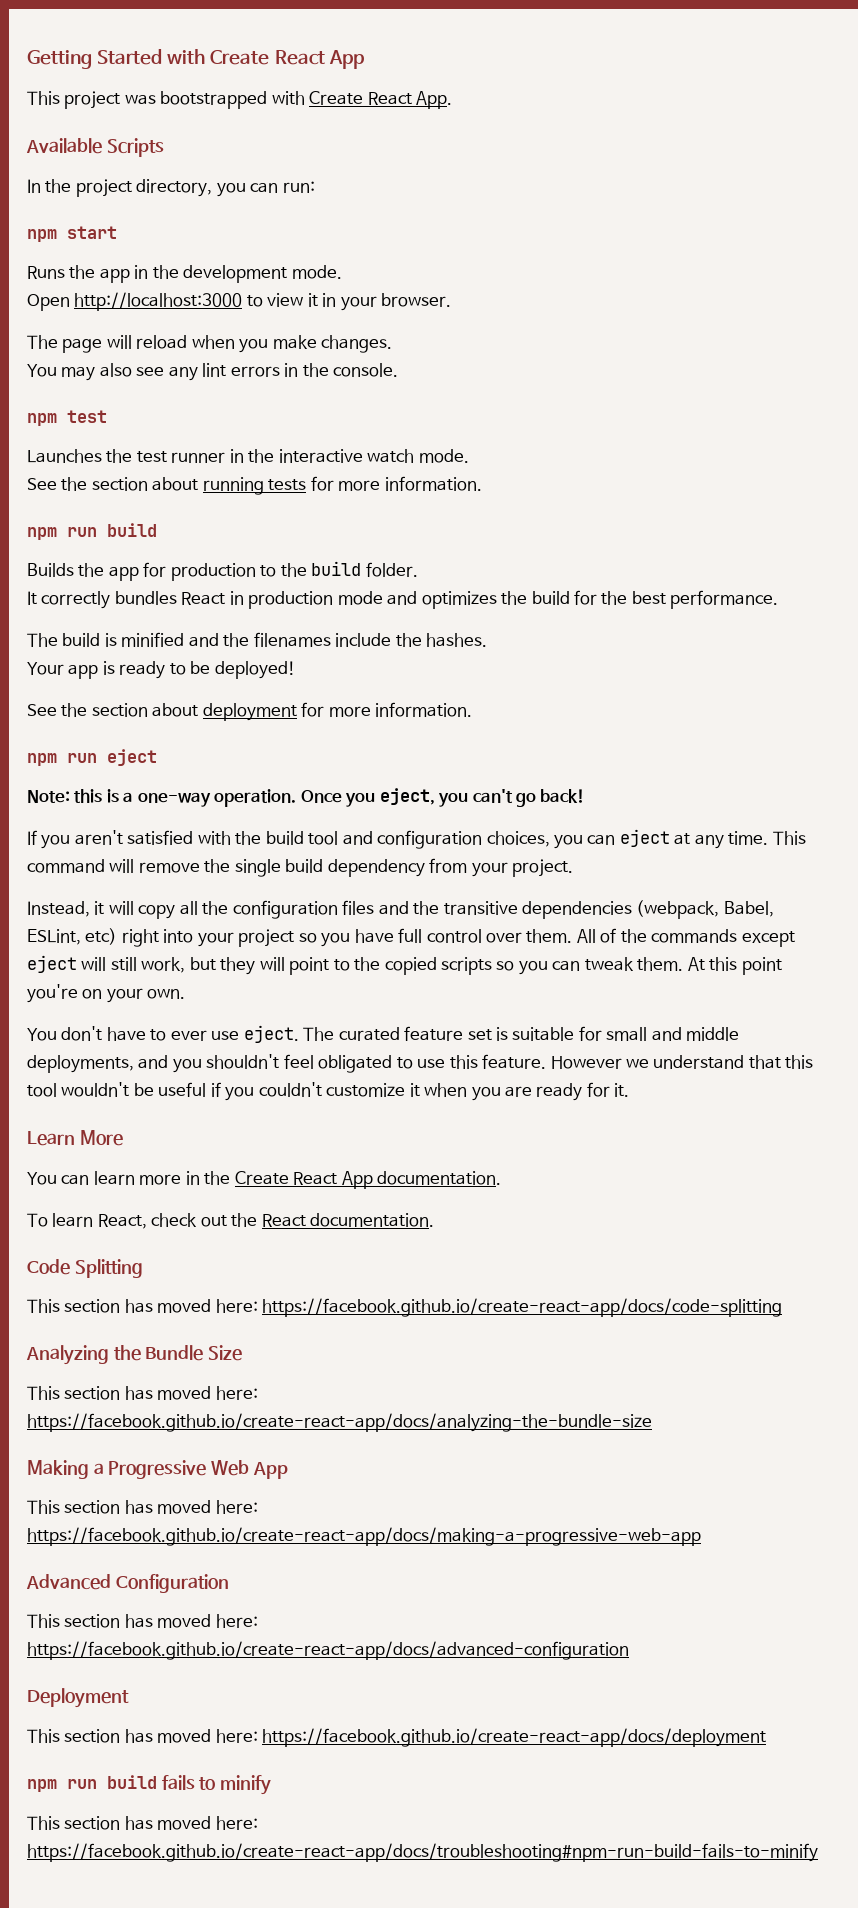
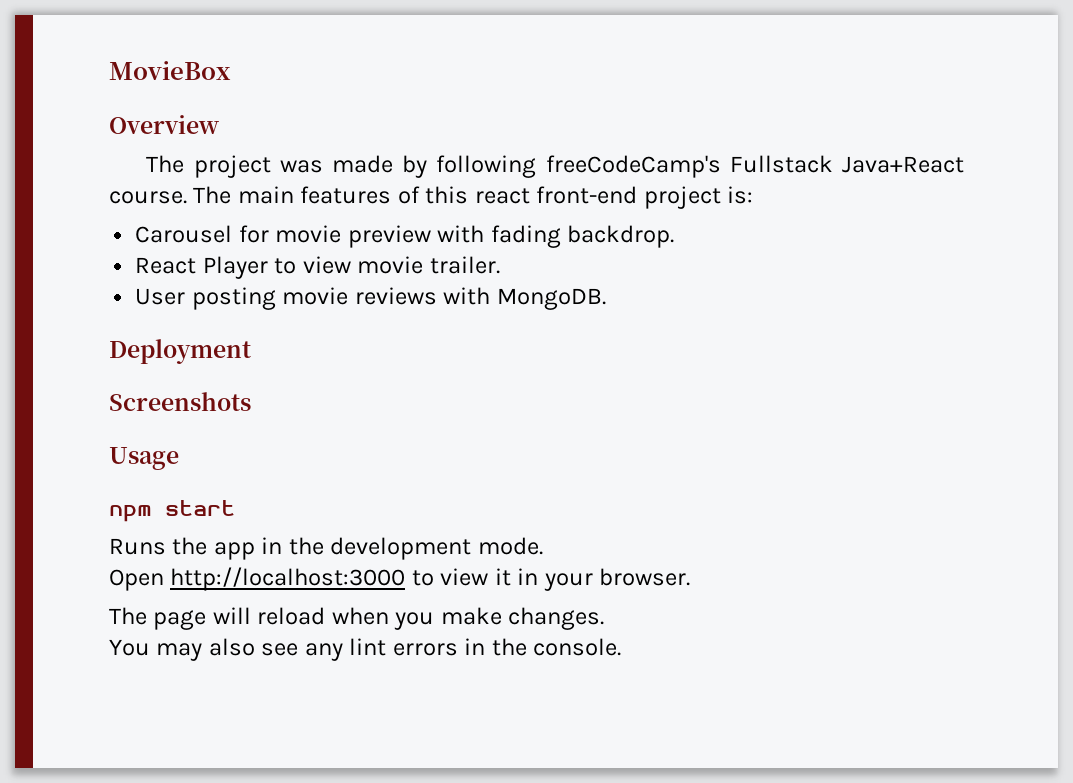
[27,49,364,69] [27,91,453,109] [26,138,164,157] [27,179,315,197] Getting Started with Create React App // This project was bootstrapped with Create React App. // Available Scripts // In the project directory, you can run: -> [109,61,231,80] [109,115,219,134] [146,155,964,178] [109,186,754,209] [135,225,675,248] [135,256,500,279] [135,287,606,310] [109,339,251,364] [109,392,251,411] [109,447,179,470] MovieBox // Overview // The project was made by following freeCodeCamp's Fullstack Java+React course. The main features of this react front-end project is: // Carousel for movie preview with fading backdrop. // React Player to view movie trailer. // User posting movie reviews with MongoDB. // Deployment // Screenshots // Usage
[27,410,107,426] [27,449,469,463] [27,476,482,495] [27,523,157,540] [27,561,418,581] [27,590,779,609] [27,632,488,647] [27,661,296,679] [27,702,473,721] [27,749,157,766] [27,788,586,807] [27,829,806,849] [27,858,574,877] [27,900,774,919] [27,928,795,947] [27,955,782,975] [27,984,186,1003] [27,1025,740,1043] [27,1054,814,1073] [27,1082,630,1101] [27,1130,123,1146] [27,1171,502,1189] [27,1213,435,1229] [27,1259,143,1278] [27,1298,783,1317] [26,1345,243,1365] [27,1386,258,1400] [27,1413,652,1432] [27,1460,288,1479] [27,1500,258,1514] [27,1527,701,1546] [26,1574,229,1593] [27,1614,258,1628] [27,1641,629,1660] [27,1688,129,1708] [27,1728,767,1747] [27,1775,272,1795] [27,1816,258,1830] [27,1843,818,1862] // npm test // Launches the test runner in the interactive watch mode. // See the section about running tests for more information. // npm run build // Builds the app for production to the build folder. // It correctly bundles React in production mode and optimizes the build for the best performance. // The build is minified and the filenames include the hashes. // Your app is ready to be deployed! // See the section about deployment for more information. // npm run eject // Note: this is a one-way operation. Once you eject, you can't go back! // If you aren't satisfied with the build tool and configuration choices, you can eject at any time. This command will remove the single build dependency from your project. // Instead, it will copy all the configuration files and the transitive dependencies (webpack, Babel, ESLint, etc) right into your project so you have full control over them. All of the commands except eject will still work, but they will point to the copied scripts so you can tweak them. At this point you're on your own. // You don't have to ever use eject. The curated feature set is suitable for small and middle deployments, and you shouldn't feel obligated to use this feature. However we understand that this tool wouldn't be useful if you couldn't customize it when you are ready for it. // Learn More // You can learn more in the Create React App documentation. // To learn React, check out the React documentation. // Code Splitting // This section has moved here: https://facebook.github.io/create-react-app/docs/code-splitting // Analyzing the Bundle Size // This section has moved here: https://facebook.github.io/create-react-app/docs/analyzing-the-bundle-size // Making a Progressive Web App // This section has moved here: https://facebook.github.io/create-react-app/docs/making-a-progressive-web-app // Advanced Configuration // This section has moved here: https://facebook.github.io/create-react-app/docs/advanced-configuration // Deployment // This section has moved here: https://facebook.github.io/create-react-app/docs/deployment // npm run build fails to minify // This section has moved here: https://facebook.github.io/create-react-app/docs/troubleshooting#npm-run-build-fails-to-minify -> (622, 647) none

